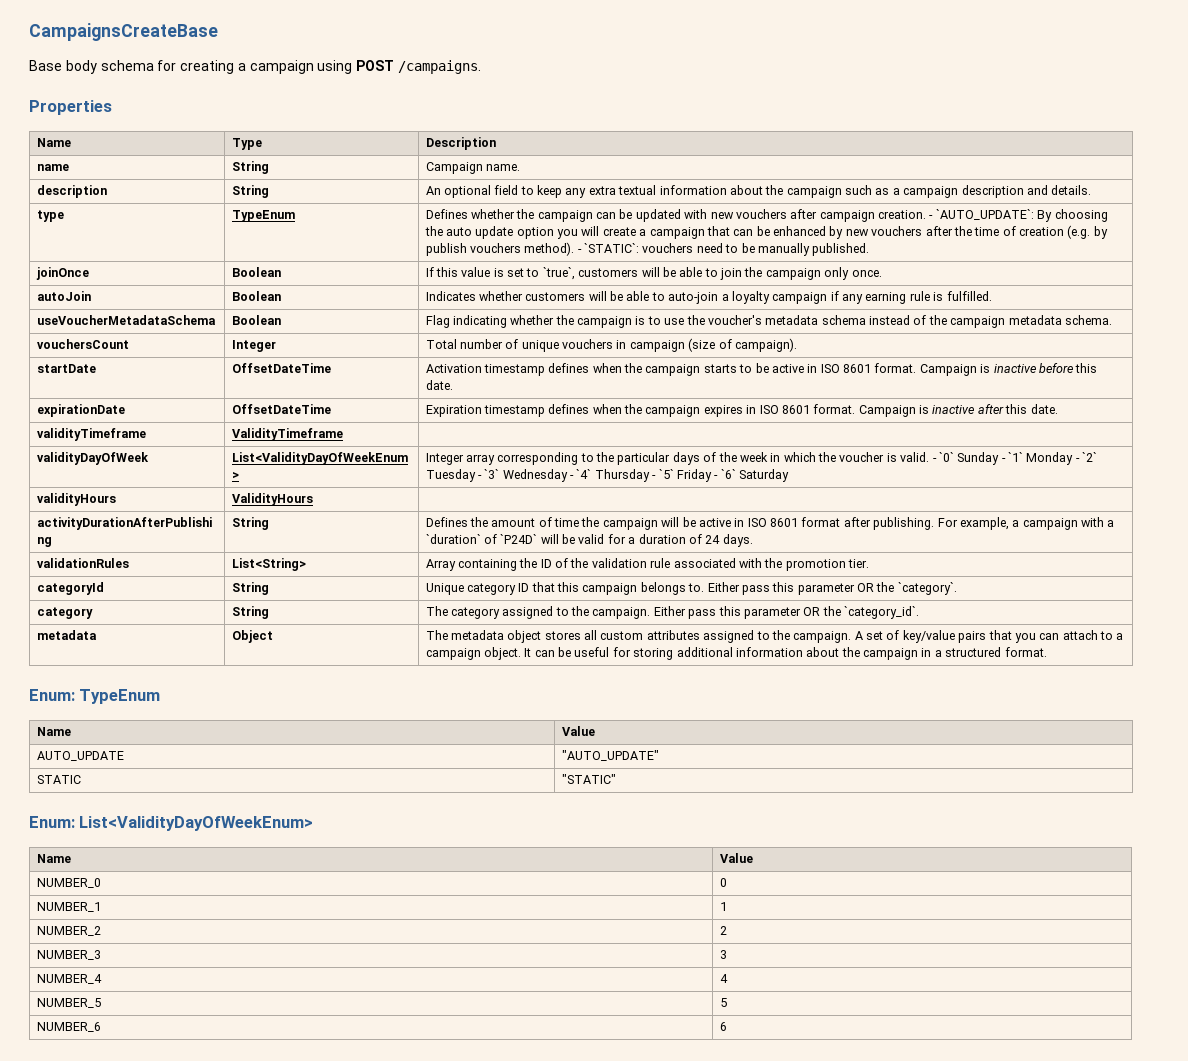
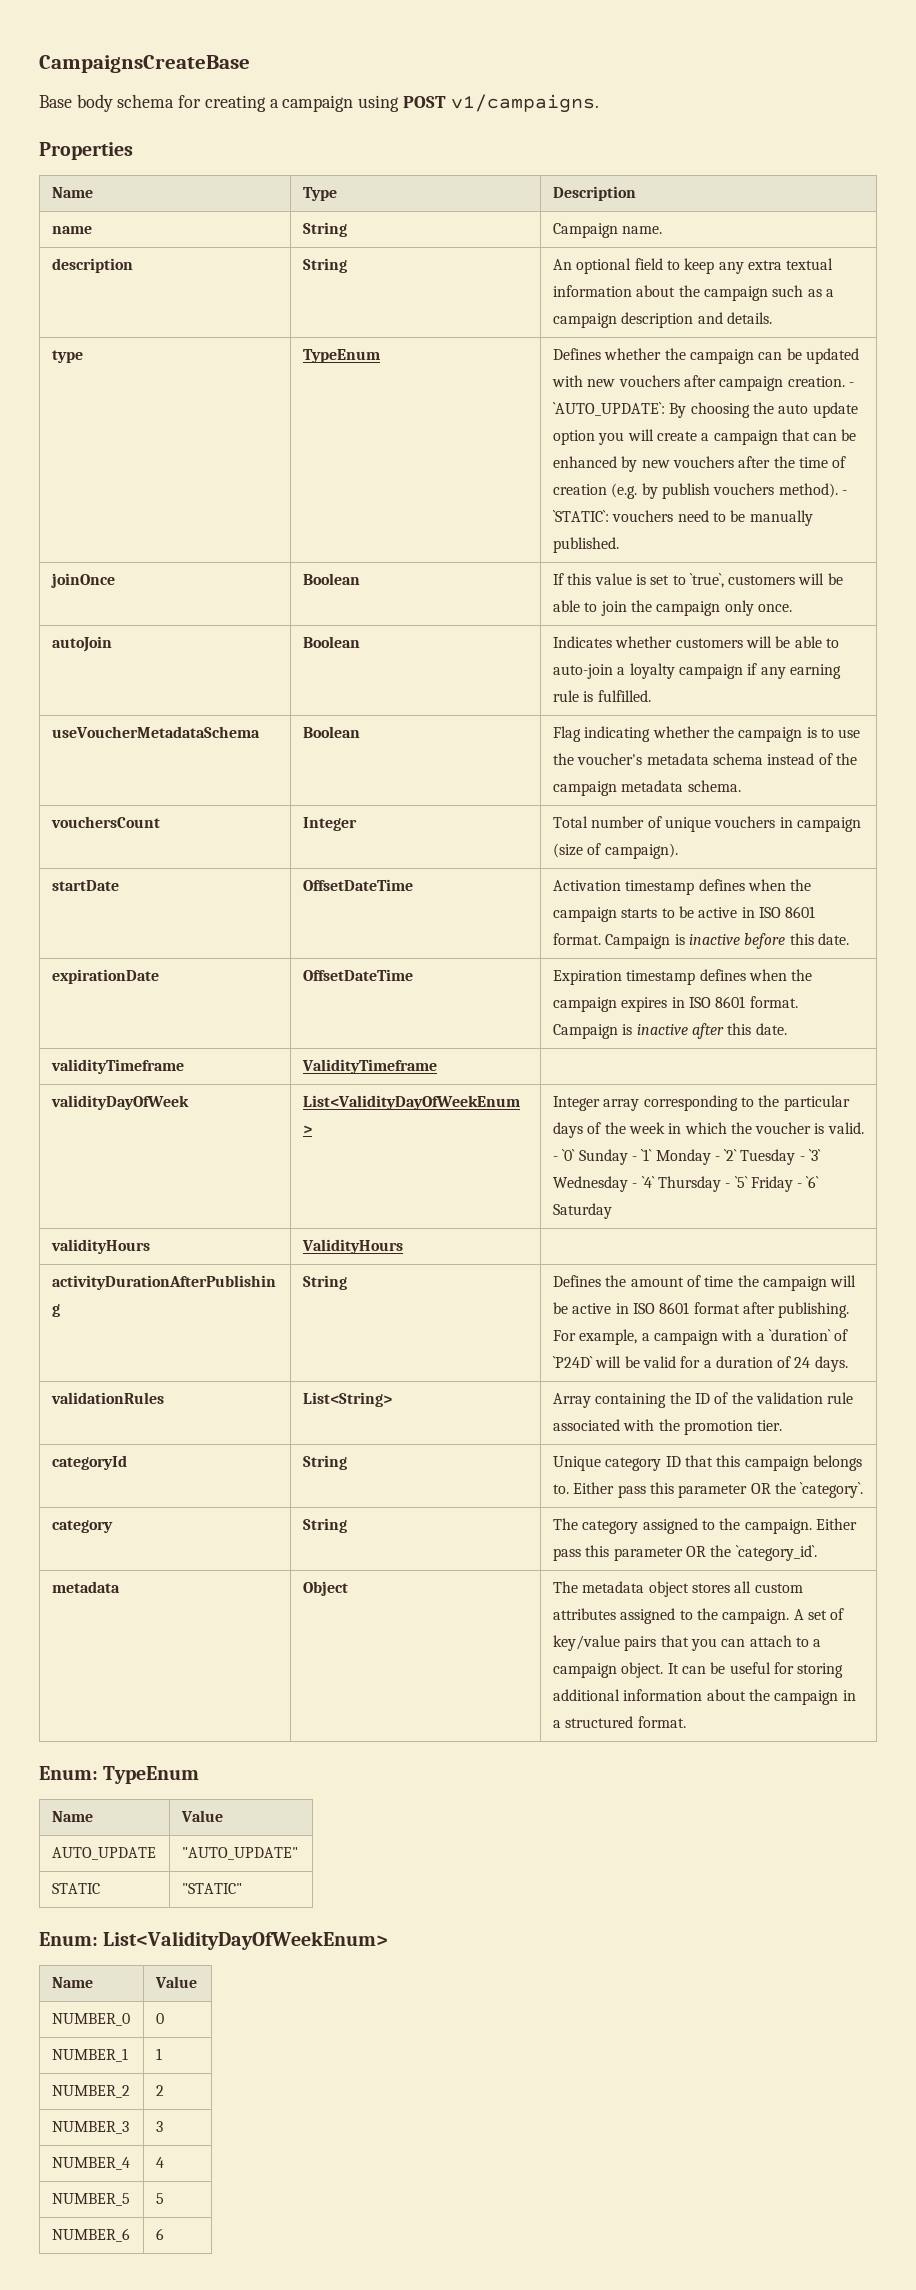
[398,60,482,74] /campaigns. -> [450,94,599,113] v1/campaigns.

